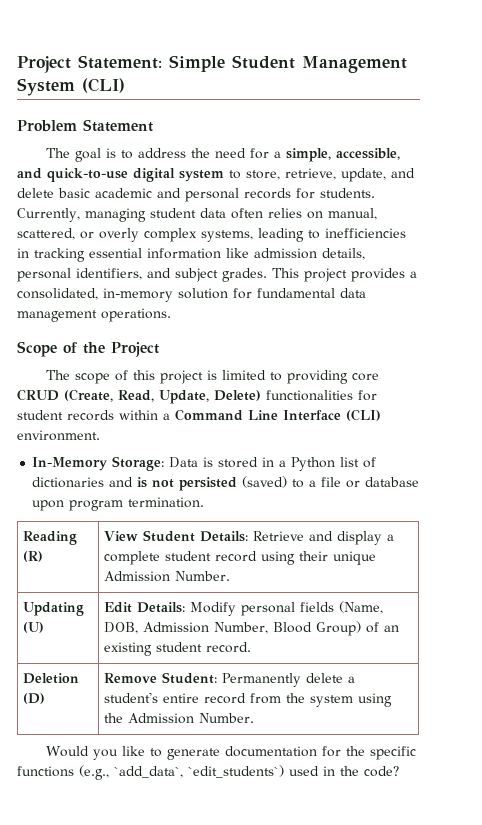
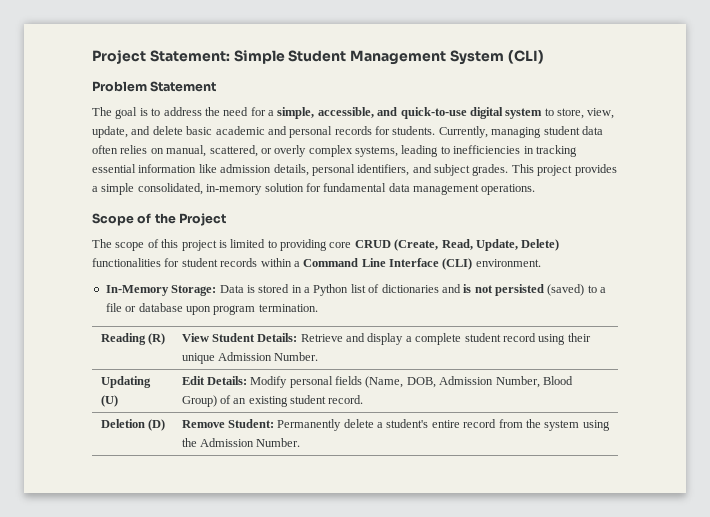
[285,168,336,180] retrieve, -> [587,108,615,119] view,
(417, 274) none -> [101,183,135,195] simple
[46,746,417,760] [17,765,399,780] // Would you like to generate documentation for the specific functions (e.g., `add_data`, `edit_students`) used in the code? -> (301, 442) none

